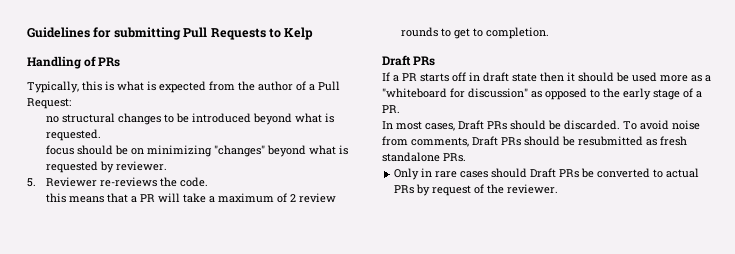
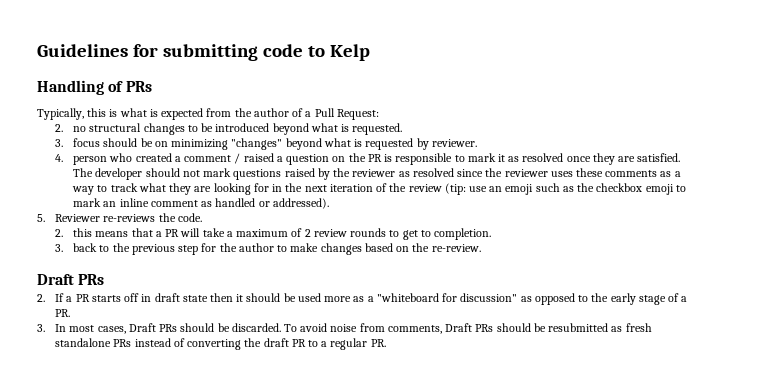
[183,27,266,40] Pull Requests -> [262,44,303,57] code
(71, 103) none -> [55,124,64,132] 2.
(102, 135) none -> [55,139,64,147] 3.
(168, 166) none -> [55,153,681,165] [73,168,681,180] [72,183,686,195] [73,198,329,209] // 4. person who created a comment / raised a question on the PR is responsible to mark it as resolved once they are satisfied. The developer should not mark questions raised by the reviewer as resolved since the reviewer uses these comments as a way to track what they are looking for in the next iteration of the review (tip: use an emoji such as the checkbox emoji to mark an inline comment as handled or addressed).
(209, 182) none -> [55,229,64,237] 2.
(550, 33) none -> [55,243,481,255] // 3. back to the previous step for the author to make changes based on the re-review.
(436, 61) none -> [37,294,45,302] 2.
(400, 109) none -> [37,324,45,332] 3.
[443,153,466,162] [394,168,700,180] [394,184,559,196] PRs. // Only in rare cases should Draft PRs be converted to actual PRs by request of the reviewer. -> [113,338,386,350] PRs instead of converting the draft PR to a regular PR.

